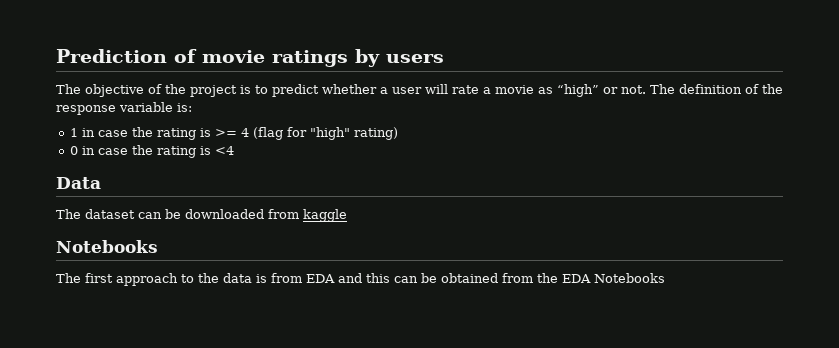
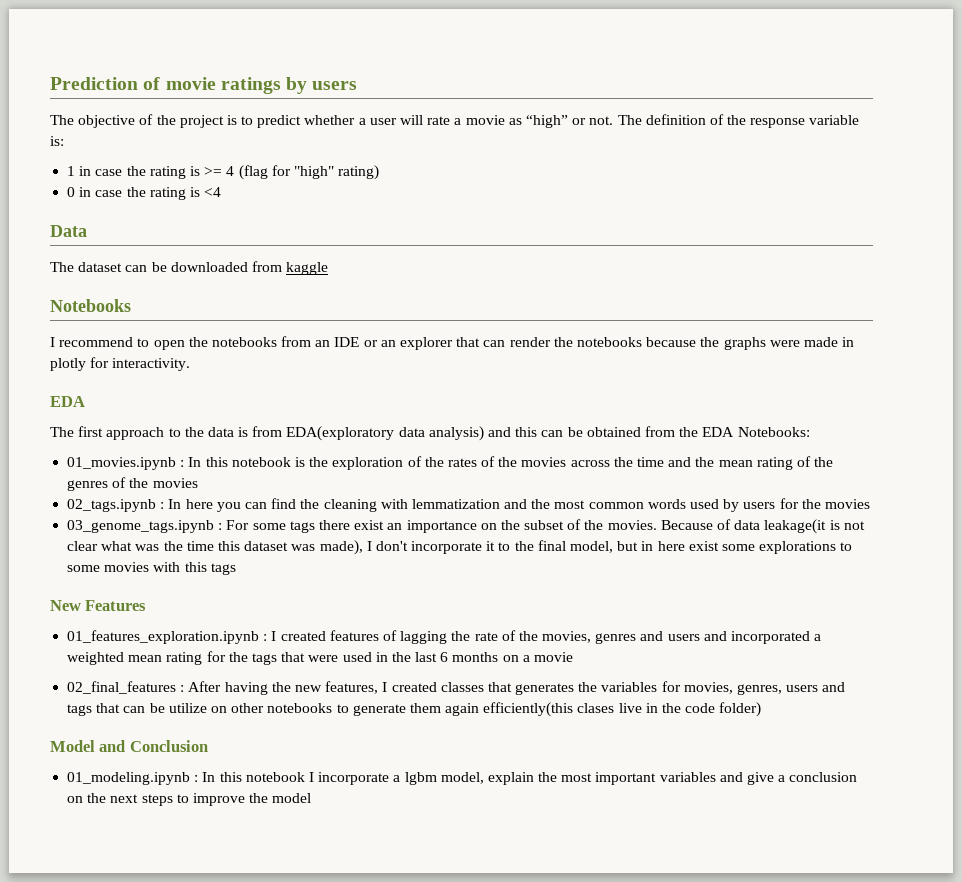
(158, 246) none -> [50,336,855,350] [50,357,191,371] [50,396,85,407] // I recommend to open the notebooks from an IDE or an explorer that can render the notebooks because the graphs were made in plotly for interactivity. // EDA
[306,274,335,283] EDA -> [286,426,484,441] EDA(exploratory data analysis)
[594,273,665,283] Notebooks -> [737,427,810,437] [67,456,834,470] [67,477,198,491] [67,498,870,512] [67,519,865,534] [67,540,853,555] [67,562,236,575] [50,600,147,611] [67,630,822,644] [67,651,574,665] [67,681,846,695] [67,702,762,717] [50,740,208,752] [67,772,858,785] [67,793,312,806] Notebooks: // 01_movies.ipynb : In this notebook is the exploration of the rates of the movies across the time and the mean rating of the genres of the movies // 02_tags.ipynb : In here you can find the cleaning with lemmatization and the most common words used by users for the movies // 03_genome_tags.ipynb : For some tags there exist an importance on the subset of the movies. Because of data leakage(it is not clear what was the time this dataset was made), I don't incorporate it to the final model, but in here exist some explorations to some movies with this tags // New Features // 01_features_exploration.ipynb : I created features of lagging the rate of the movies, genres and users and incorporated a weighted mean rating for the tags that were used in the last 6 months on a movie // 02_final_features : After having the new features, I created classes that generates the variables for movies, genres, users and tags that can be utilize on other notebooks to generate them again efficiently(this clases live in the code folder) // Model and Conclusion // 01_modeling.ipynb : In this notebook I incorporate a lgbm model, explain the most important variables and give a conclusion on the next steps to improve the model

